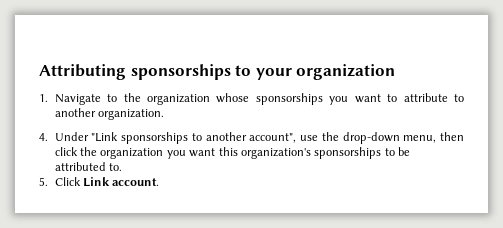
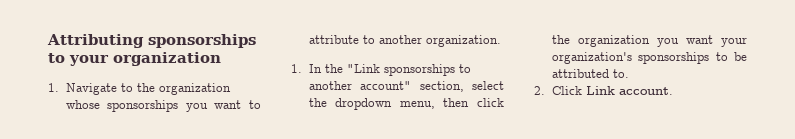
[39,132,89,141] 4. Under -> [291,64,343,73] 1. In the
[249,132,400,144] account", use the drop-down -> [360,81,504,92] [308,98,393,110] account" section, select the dropdown
[218,147,238,156] this -> [721,37,747,47] your
[39,177,48,186] 5. -> [534,86,545,95] 2.

